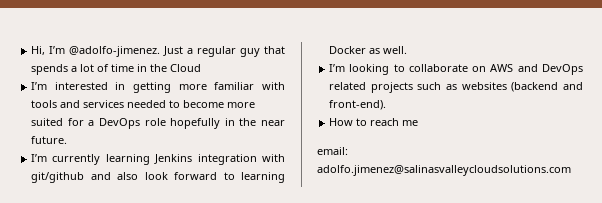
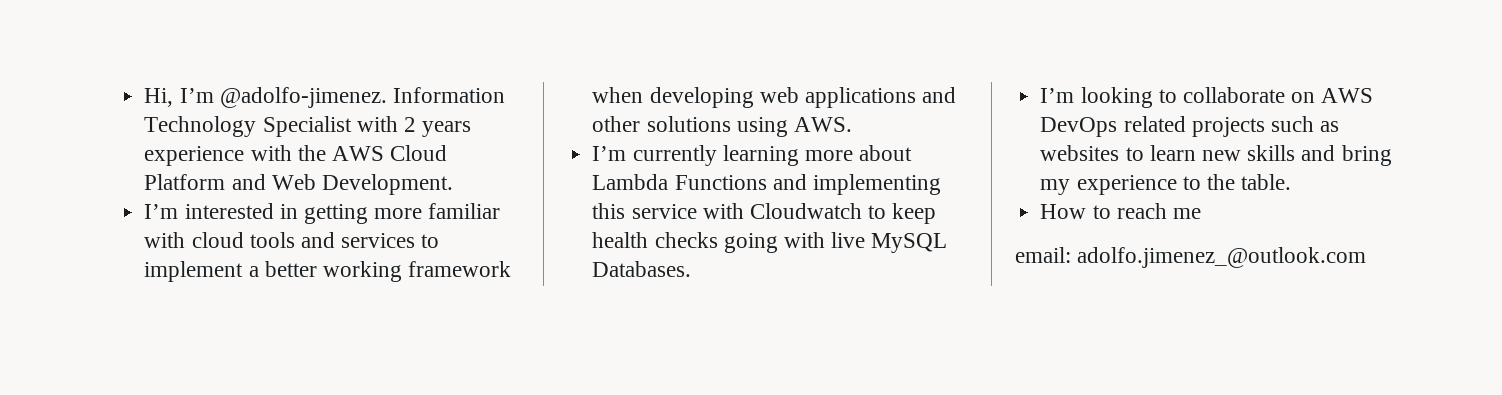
[163,46,286,57] [31,64,202,75] Just a regular guy that spends a lot of time in the Cloud -> [392,87,505,103] [144,116,472,137] [144,145,448,166] [144,174,453,195] Information Technology Specialist with 2 years experience with the AWS Cloud Platform and Web Development.
(285, 86) none -> [191,232,244,248] cloud
[127,100,256,108] [31,118,286,129] [31,136,68,144] [31,154,285,165] [31,172,286,183] [329,46,408,54] needed to become more suited for a DevOps role hopefully in the near future. // I’m currently learning Jenkins integration with git/github and also look forward to learning Docker as well. -> [421,234,440,248] [144,261,512,282] [592,87,957,108] [592,116,852,137] [592,145,913,166] [592,174,941,195] [592,203,937,224] [592,232,948,253] [592,261,692,277] to implement a better working framework when developing web applications and other solutions using AWS. // I’m currently learning more about Lambda Functions and implementing this service with Cloudwatch to keep health checks going with live MySQL Databases.
[517,64,538,72] and -> (1374, 95) none
[511,82,583,92] [329,100,387,110] (backend and front-end). -> [1125,145,1392,166] [1040,174,1292,195] to learn new skills and bring my experience to the table.
[317,165,571,176] adolfo.jimenez@salinasvalleycloudsolutions.com -> [1077,247,1367,268] adolfo.jimenez_@outlook.com

